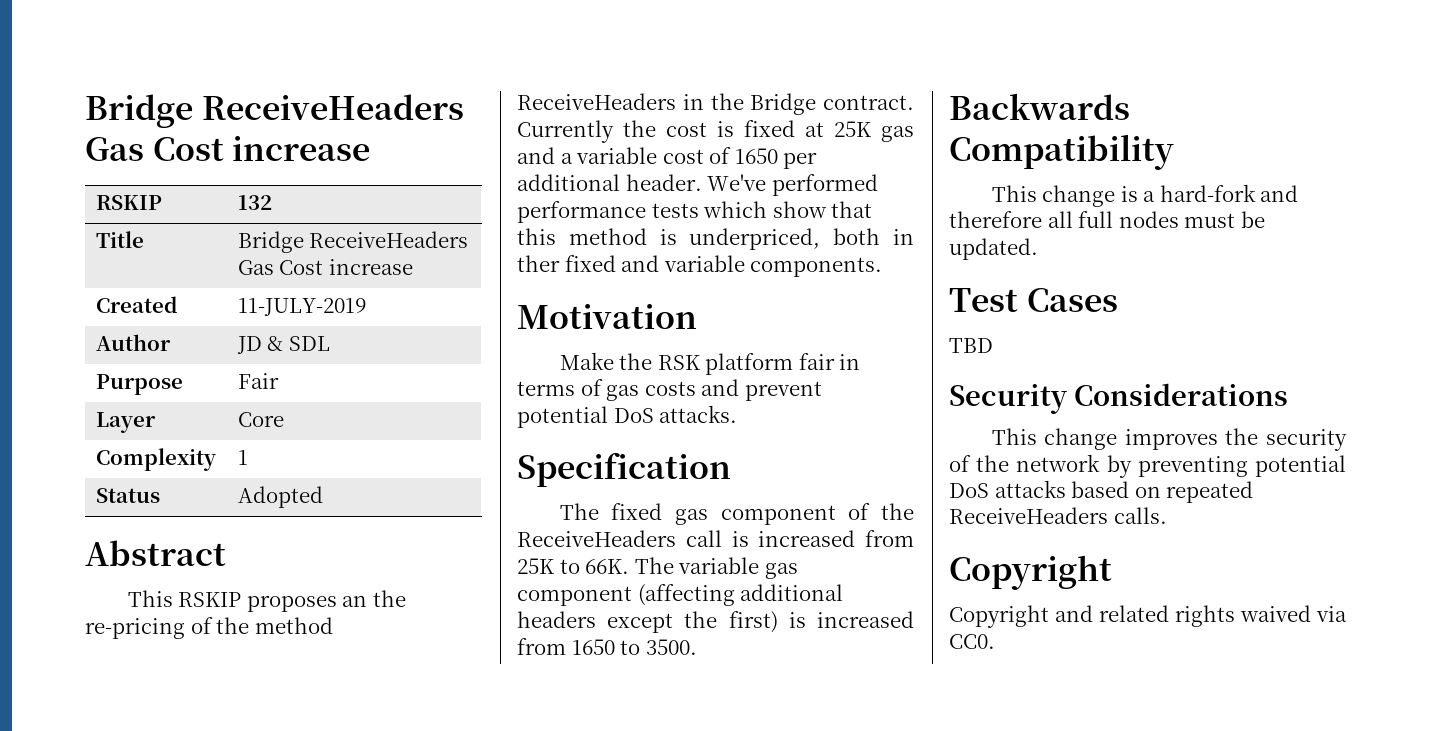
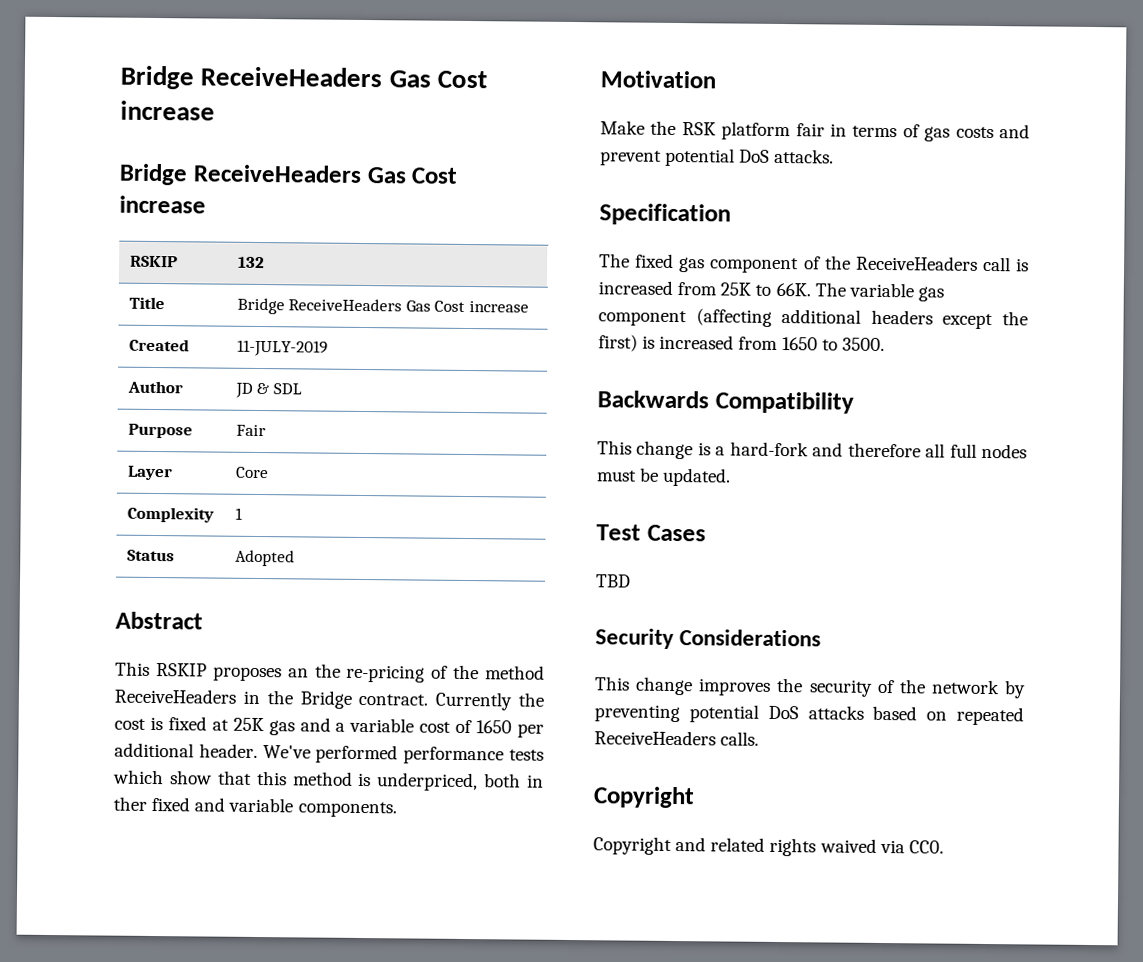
[85,94,464,128] [85,136,371,161] Bridge ReceiveHeaders Gas Cost increase -> [120,65,487,90] [120,100,215,121] [119,163,459,186] [119,195,206,214] Bridge ReceiveHeaders Gas Cost increase // Bridge ReceiveHeaders Gas Cost increase

